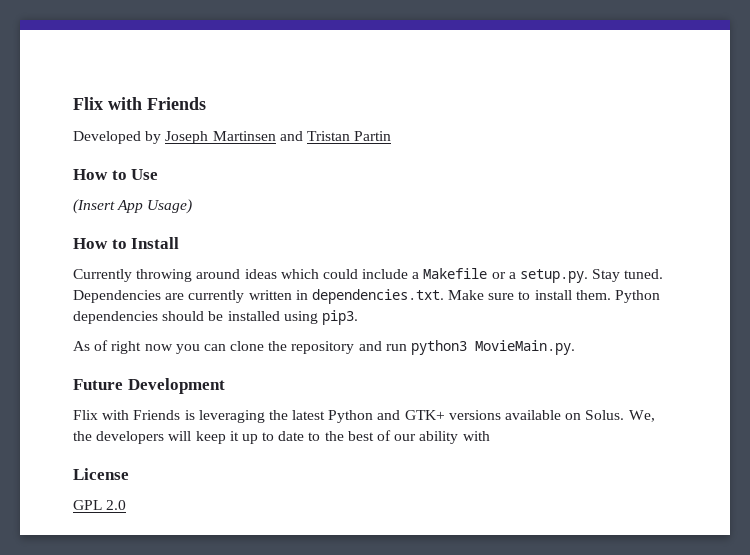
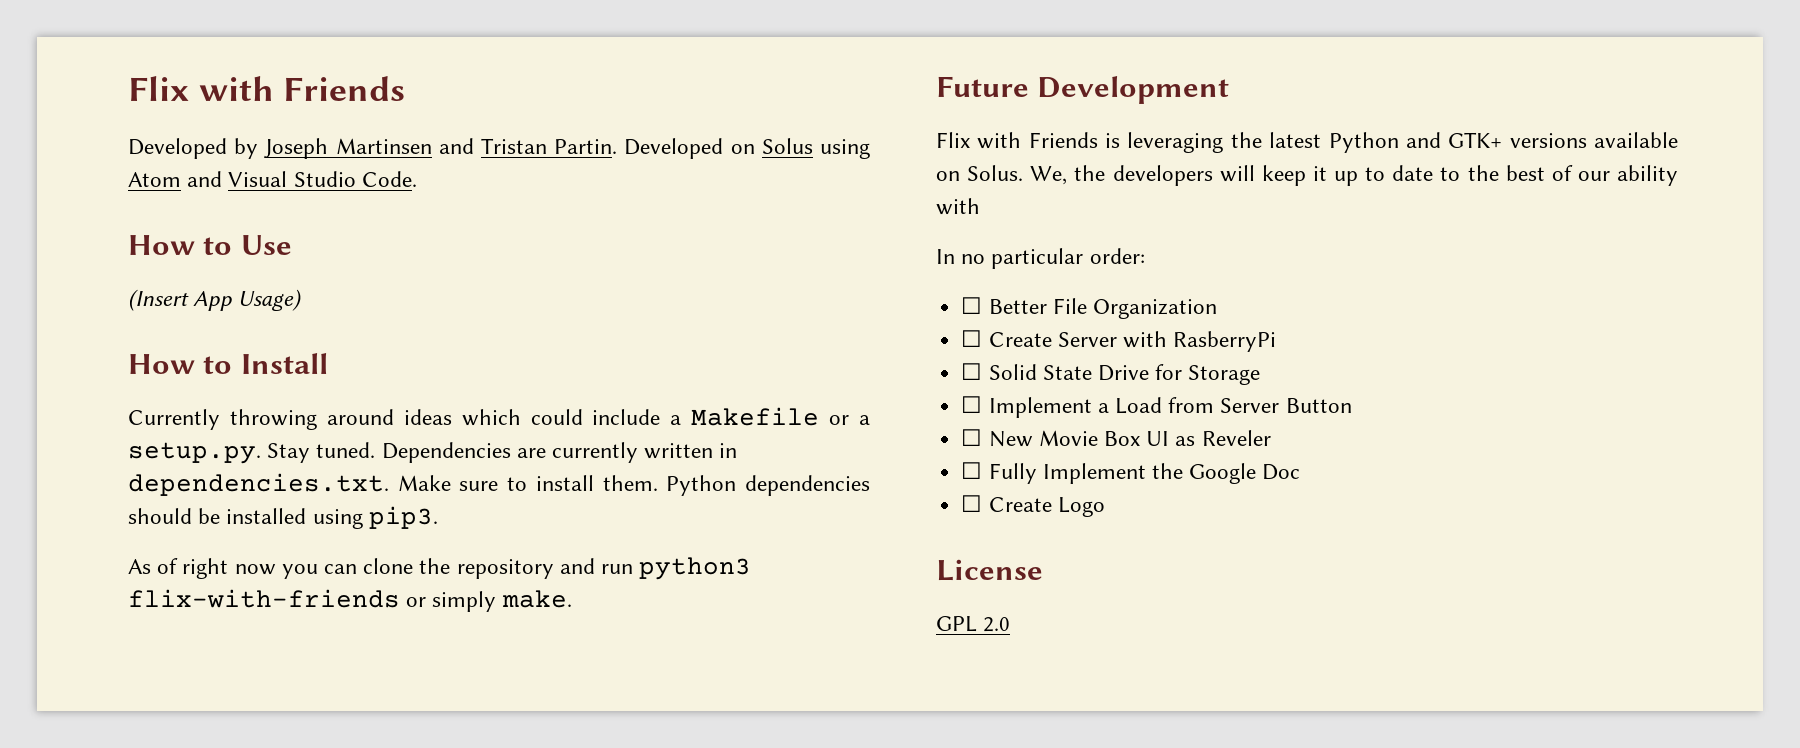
[354,131,392,141] Partin -> [554,138,870,159] [128,171,417,187] Partin. Developed on Solus using Atom and Visual Studio Code.
[475,340,576,355] MovieMain.py. -> [128,589,572,612] flix-with-friends or simply make.
(490, 436) none -> [936,248,1145,269] [961,297,1217,319] [961,330,1277,352] [961,363,1261,385] [961,396,1352,418] [961,429,1271,447] [961,462,1301,484] [961,495,1105,517] // In no particular order: // ☐ Better File Organization // ☐ Create Server with RasberryPi // ☐ Solid State Drive for Storage // ☐ Implement a Load from Server Button // ☐ New Movie Box UI as Reveler // ☐ Fully Implement the Google Doc // ☐ Create Logo

